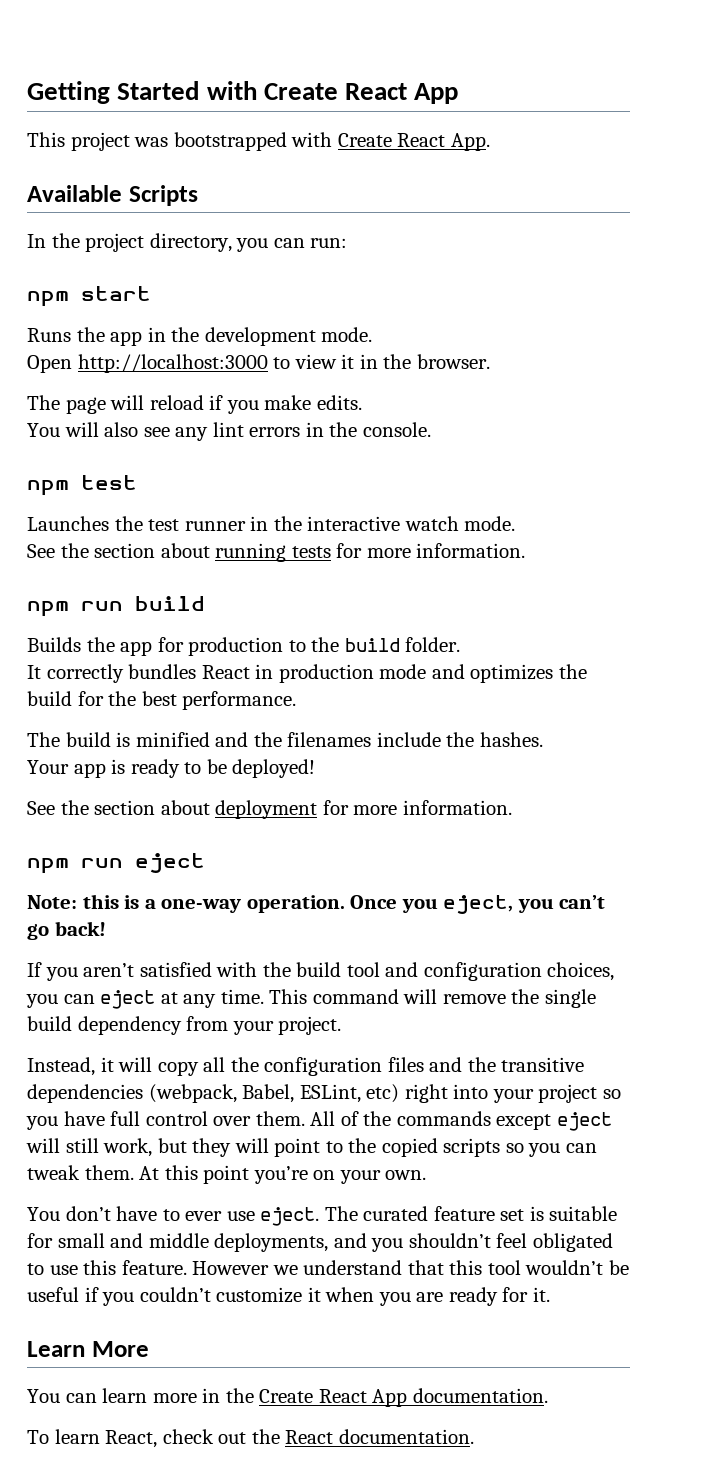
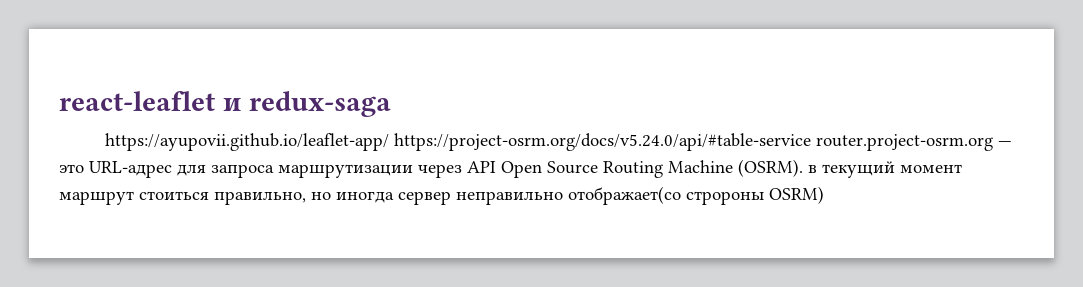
[27,81,459,104] [27,132,490,151] [27,185,198,206] [27,233,348,252] [27,286,151,307] [27,327,373,346] [27,354,490,373] [27,395,362,414] [27,422,431,441] [27,475,137,496] [27,516,516,531] [27,543,526,562] [27,596,205,617] [27,637,461,656] [27,664,587,683] [27,691,297,710] [27,732,543,747] [27,759,316,778] [27,800,512,819] [27,853,205,874] [27,894,606,914] [27,921,106,940] [27,962,615,981] [26,989,596,1009] [27,1016,342,1035] [27,1057,585,1076] [27,1084,621,1103] [26,1111,612,1131] [26,1138,597,1157] [27,1165,427,1184] [27,1206,618,1226] [27,1233,613,1252] [27,1260,629,1275] [27,1287,550,1306] [27,1341,149,1357] [27,1388,548,1407] [27,1429,474,1448] Getting Started with Create React App // This project was bootstrapped with Create React App. // Available Scripts // In the project directory, you can run: // npm start // Runs the app in the development mode. // Open http://localhost:3000 to view it in the browser. // The page will reload if you make edits. // You will also see any lint errors in the console. // npm test // Launches the test runner in the interactive watch mode. // See the section about running tests for more information. // npm run build // Builds the app for production to the build folder. // It correctly bundles React in production mode and optimizes the build for the best performance. // The build is minified and the filenames include the hashes. // Your app is ready to be deployed! // See the section about deployment for more information. // npm run eject // Note: this is a one-way operation. Once you eject, you can’t go back! // If you aren’t satisfied with the build tool and configuration choices, you can eject at any time. This command will remove the single build dependency from your project. // Instead, it will copy all the configuration files and the transitive dependencies (webpack, Babel, ESLint, etc) right into your project so you have full control over them. All of the commands except eject will still work, but they will point to the copied scripts so you can tweak them. At this point you’re on your own. // You don’t have to ever use eject. The curated feature set is suitable for small and middle deployments, and you shouldn’t feel obligated to use this feature. However we understand that this tool wouldn’t be useful if you couldn’t customize it when you are ready for it. // Learn More // You can learn more in the Create React App documentation. // To learn React, check out the React documentation. -> [59,91,391,117] [104,133,1012,151] [59,159,962,178] [59,186,824,205] react-leaflet и redux-saga // https://ayupovii.github.io/leaflet-app/ https://project-osrm.org/docs/v5.24.0/api/#table-service router.project-osrm.org — это URL-адрес для запроса маршрутизации через API Open Source Routing Machine (OSRM). в текущий момент маршрут стоиться правильно, но иногда сервер неправильно отображает(со стророны OSRM)

